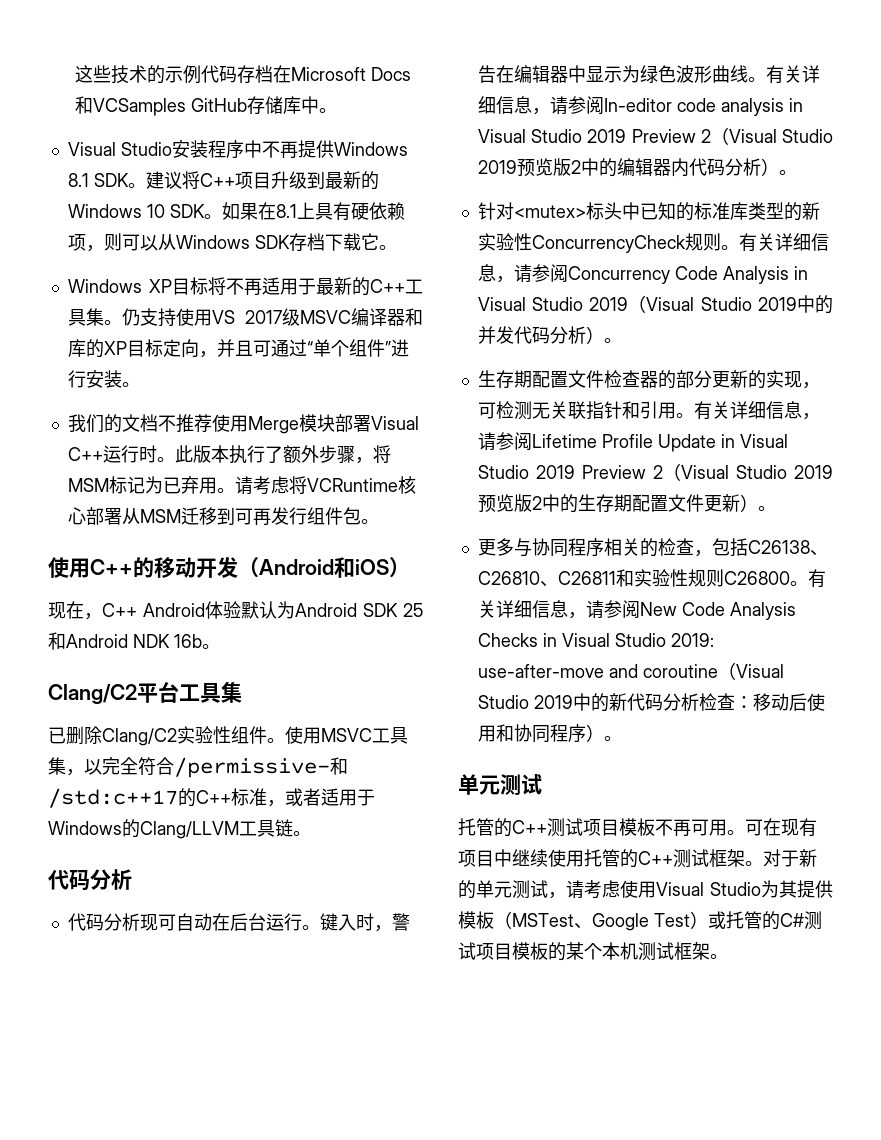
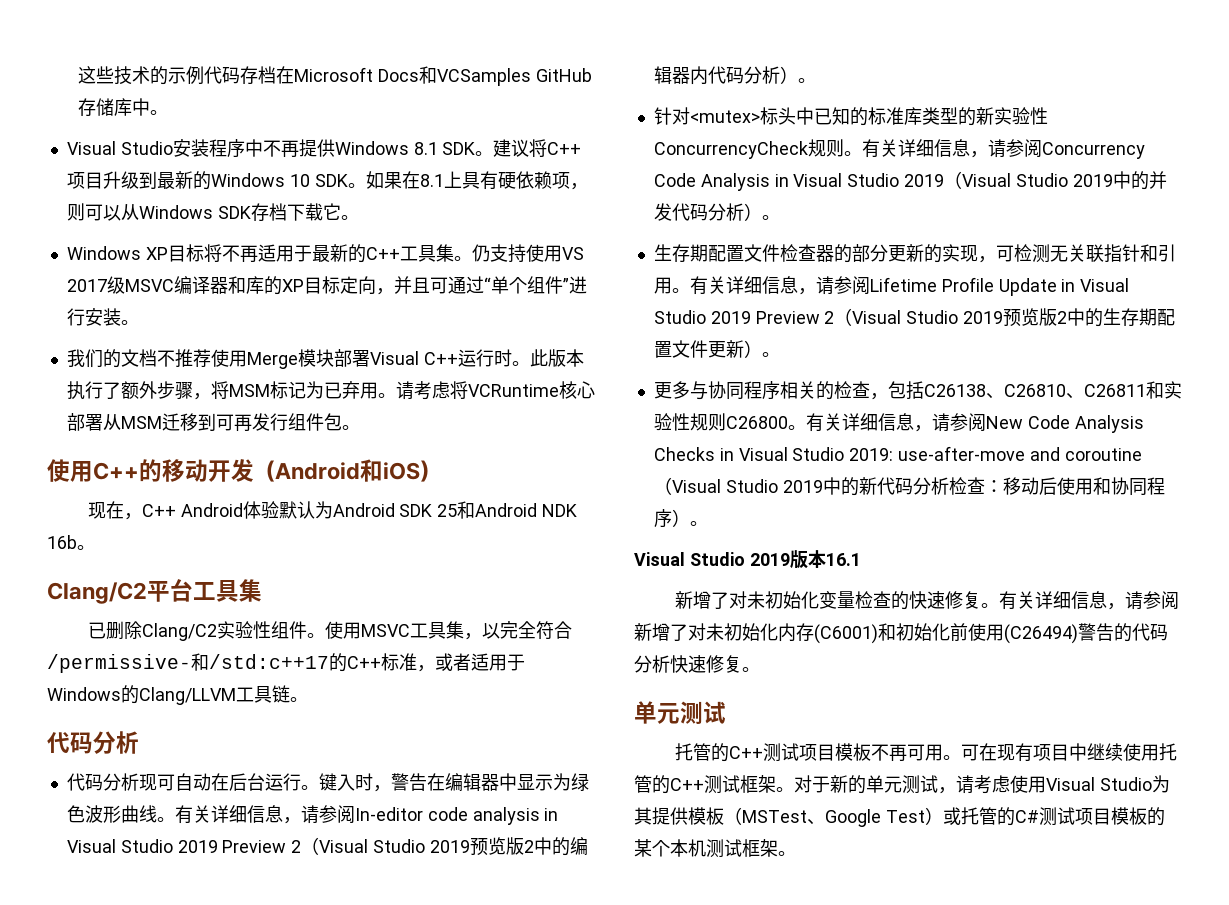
(622, 738) none -> [634,550,861,569] [674,591,1179,610] [634,623,1168,644] [634,655,760,673] // Visual Studio 2019版本16.1 // 新增了对未初始化变量检查的快速修复。有关详细信息，请参阅新增了对未初始化内存(C6001)和初始化前使用(C26494)警告的代码分析快速修复。

